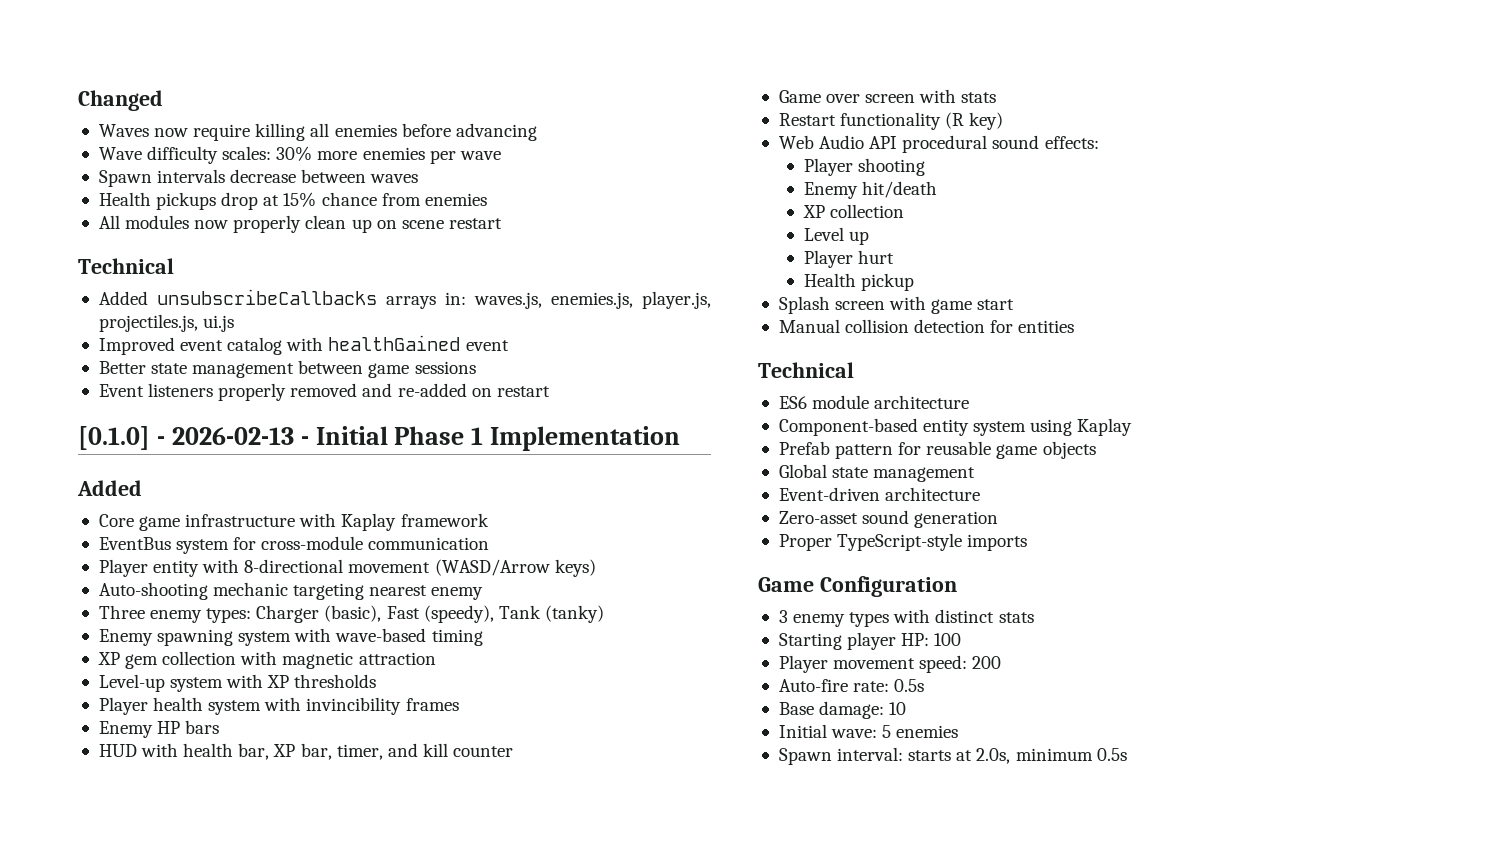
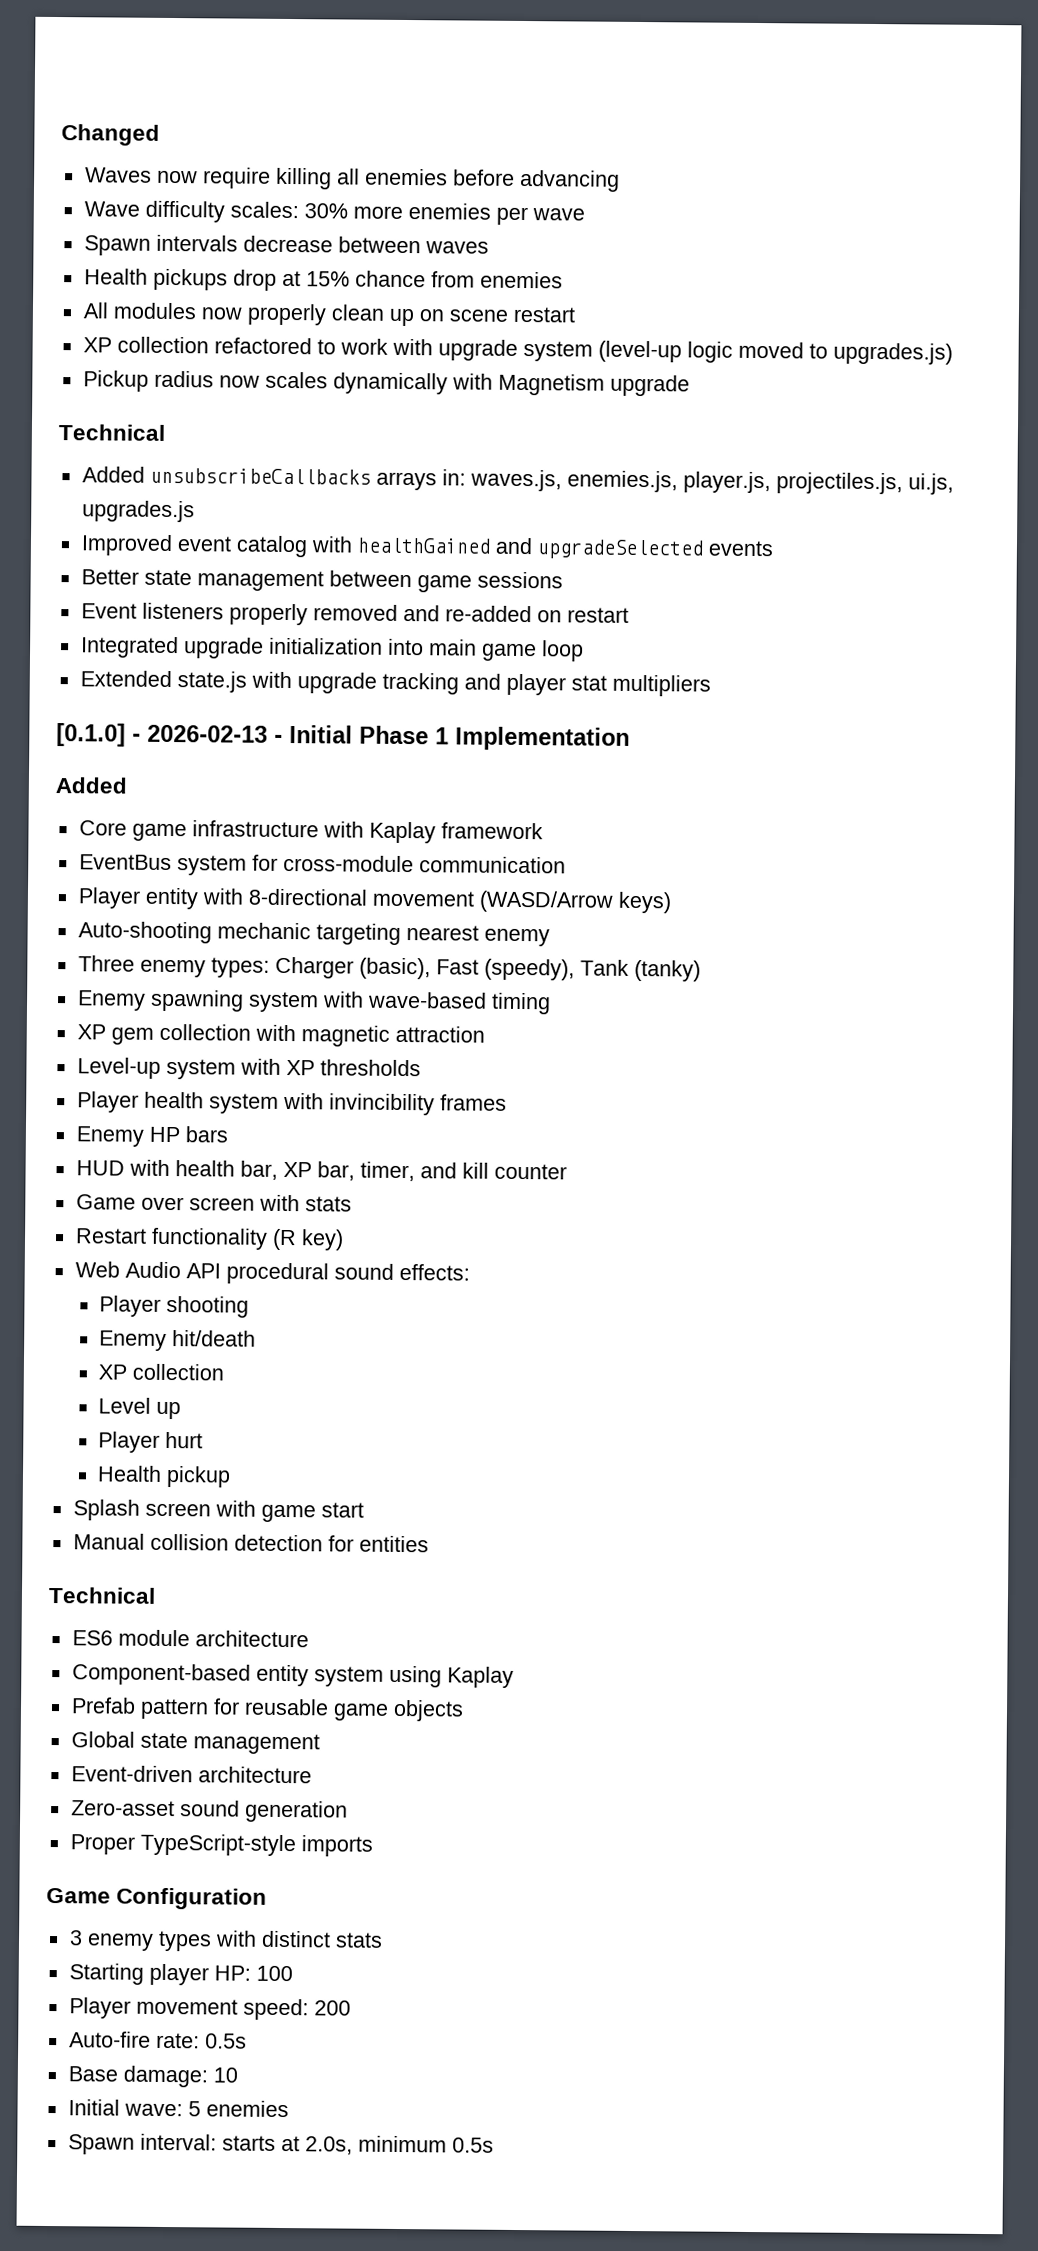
(502, 223) none -> [82,336,953,365] [82,370,690,397] // XP collection refactored to work with upgrade system (level-up logic moved to upgrades.js) // Pickup radius now scales dynamically with Magnetism upgrade
[203,315,235,332] ui.js -> [907,473,954,495] [81,500,195,523] ui.js, upgrades.js
[465,340,509,351] event -> [494,537,774,560] and upgradeSelected events
(550, 391) none -> [79,636,584,662] [79,670,711,697] // Integrated upgrade initialization into main game loop // Extended state.js with upgrade tracking and player stat multipliers

